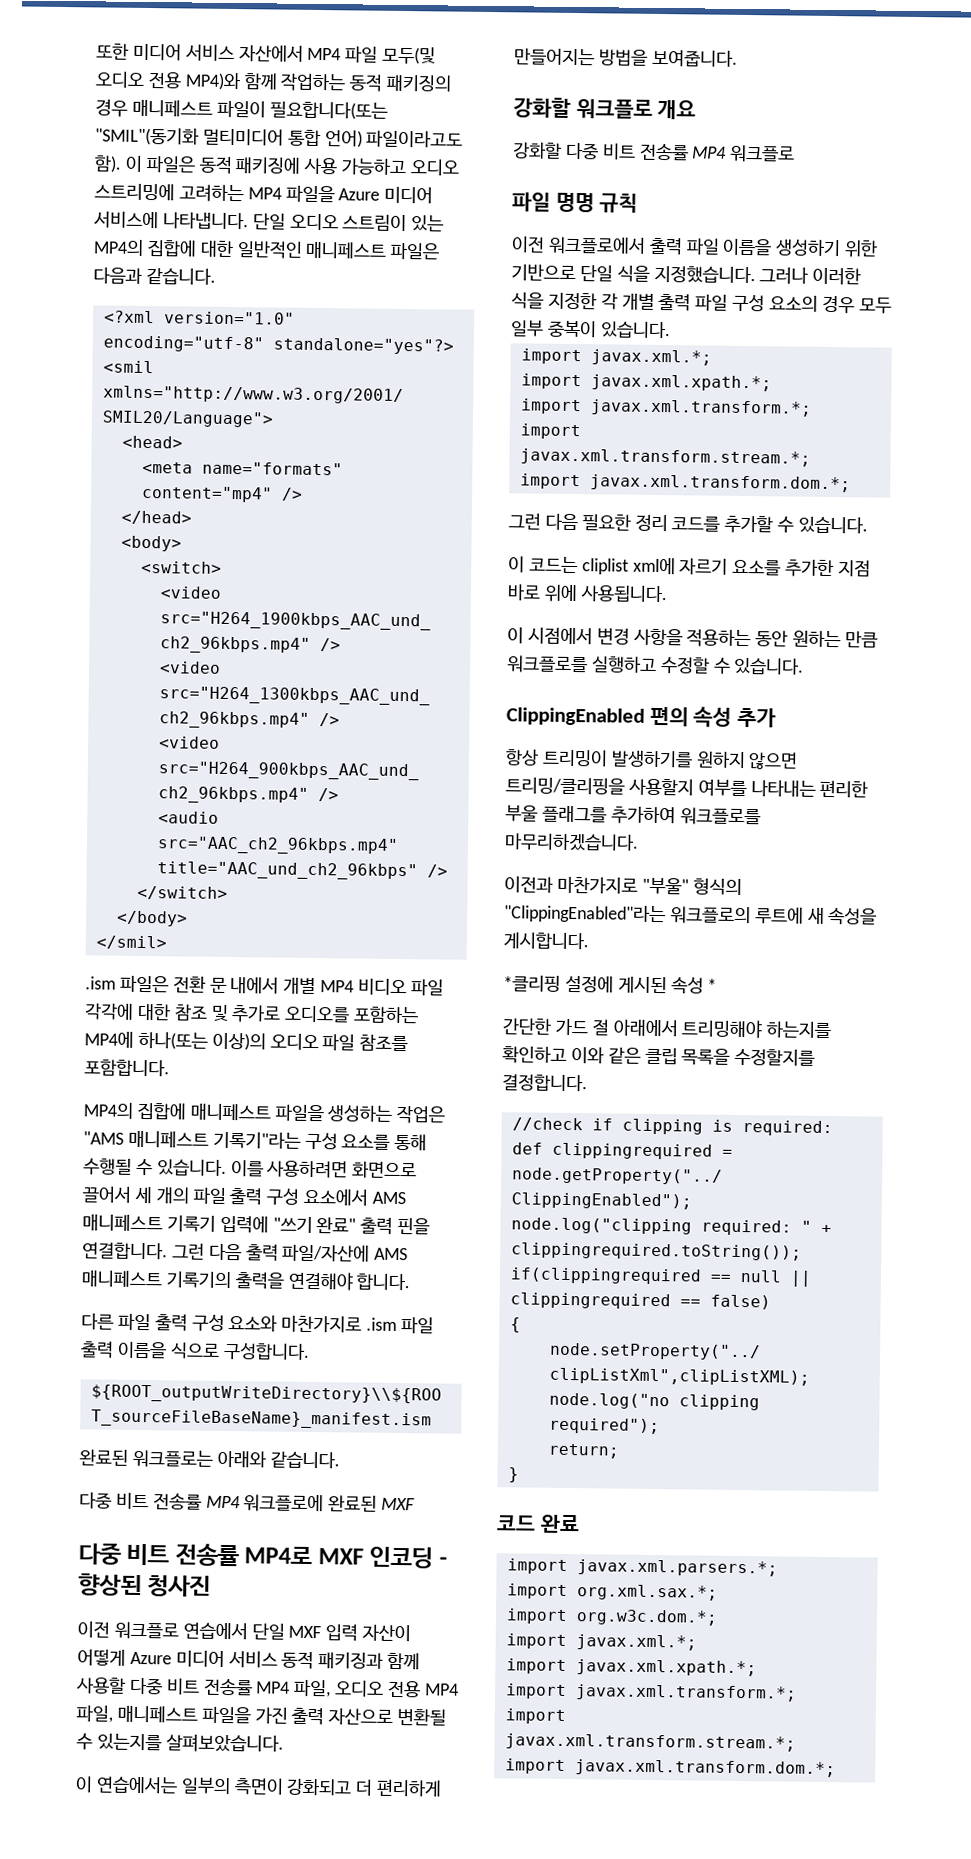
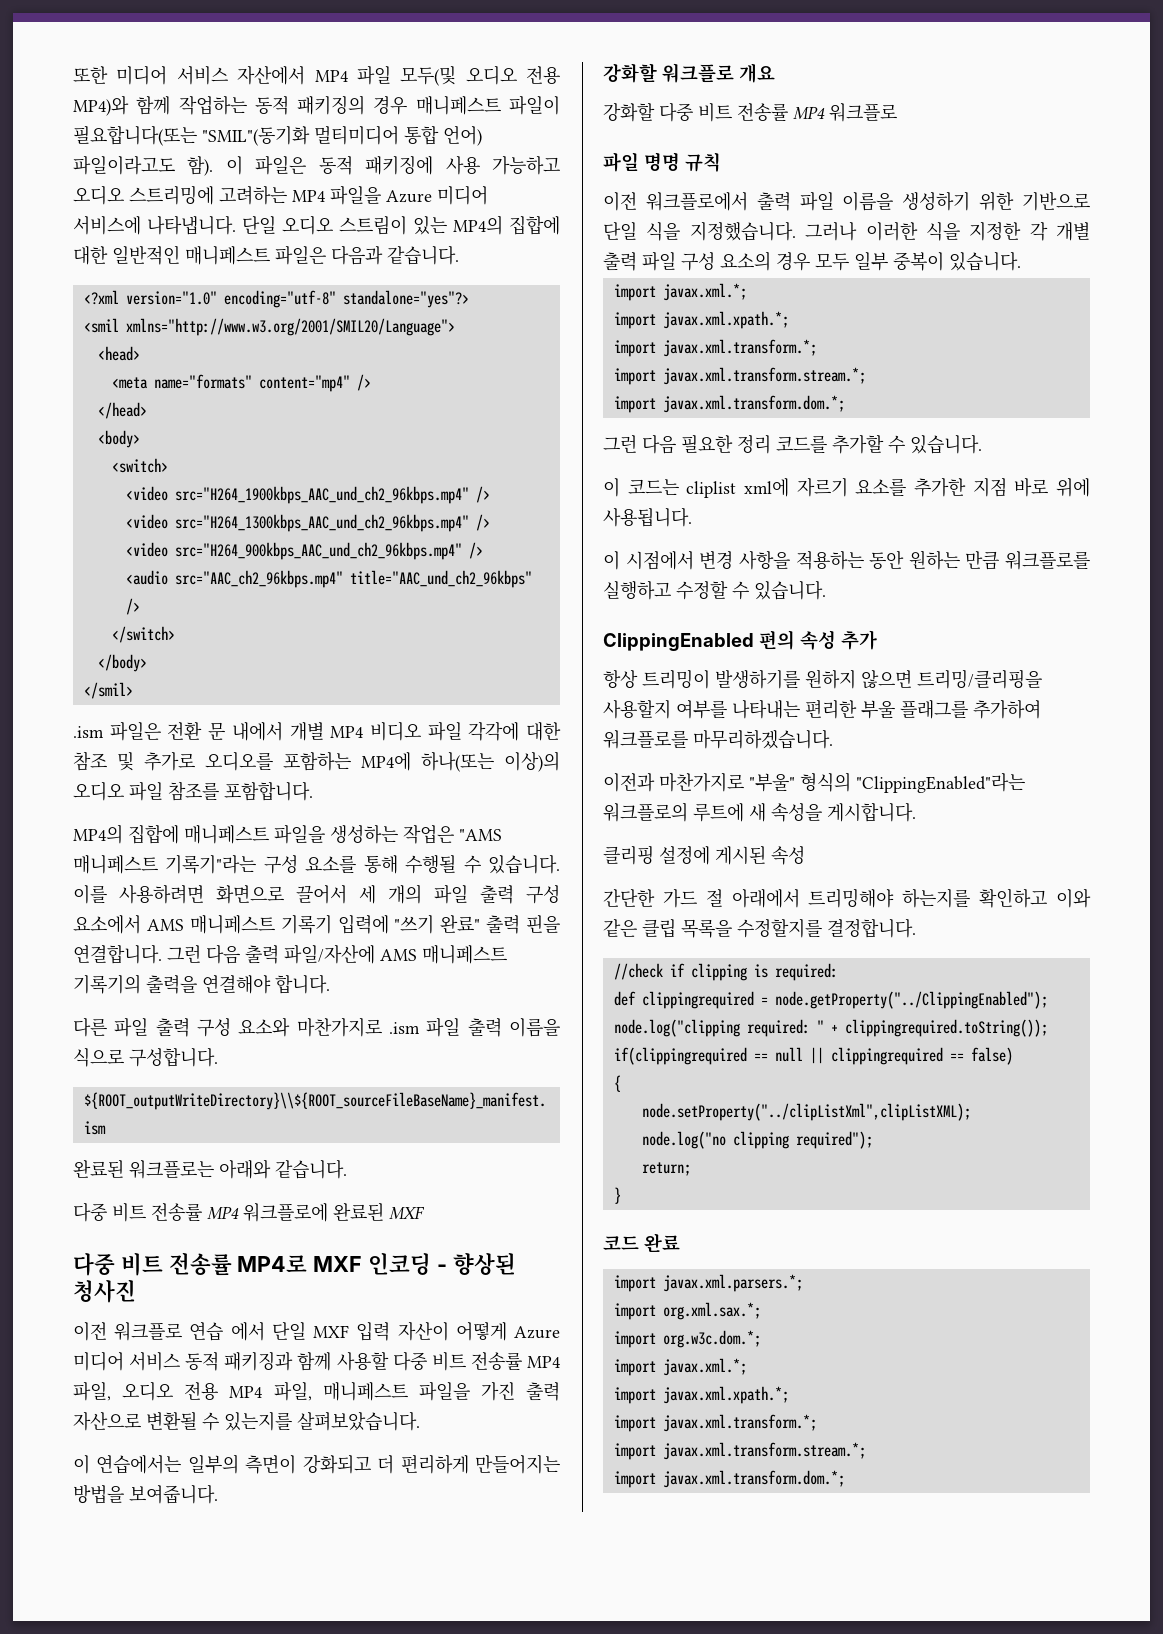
[182,1622,248,1640] 연습에서 -> [189,1322,265,1341] 연습 에서
[503,975,561,992] *클리핑 -> [603,845,654,865] 클리핑
[707,978,718,992] * -> (805, 855) none

